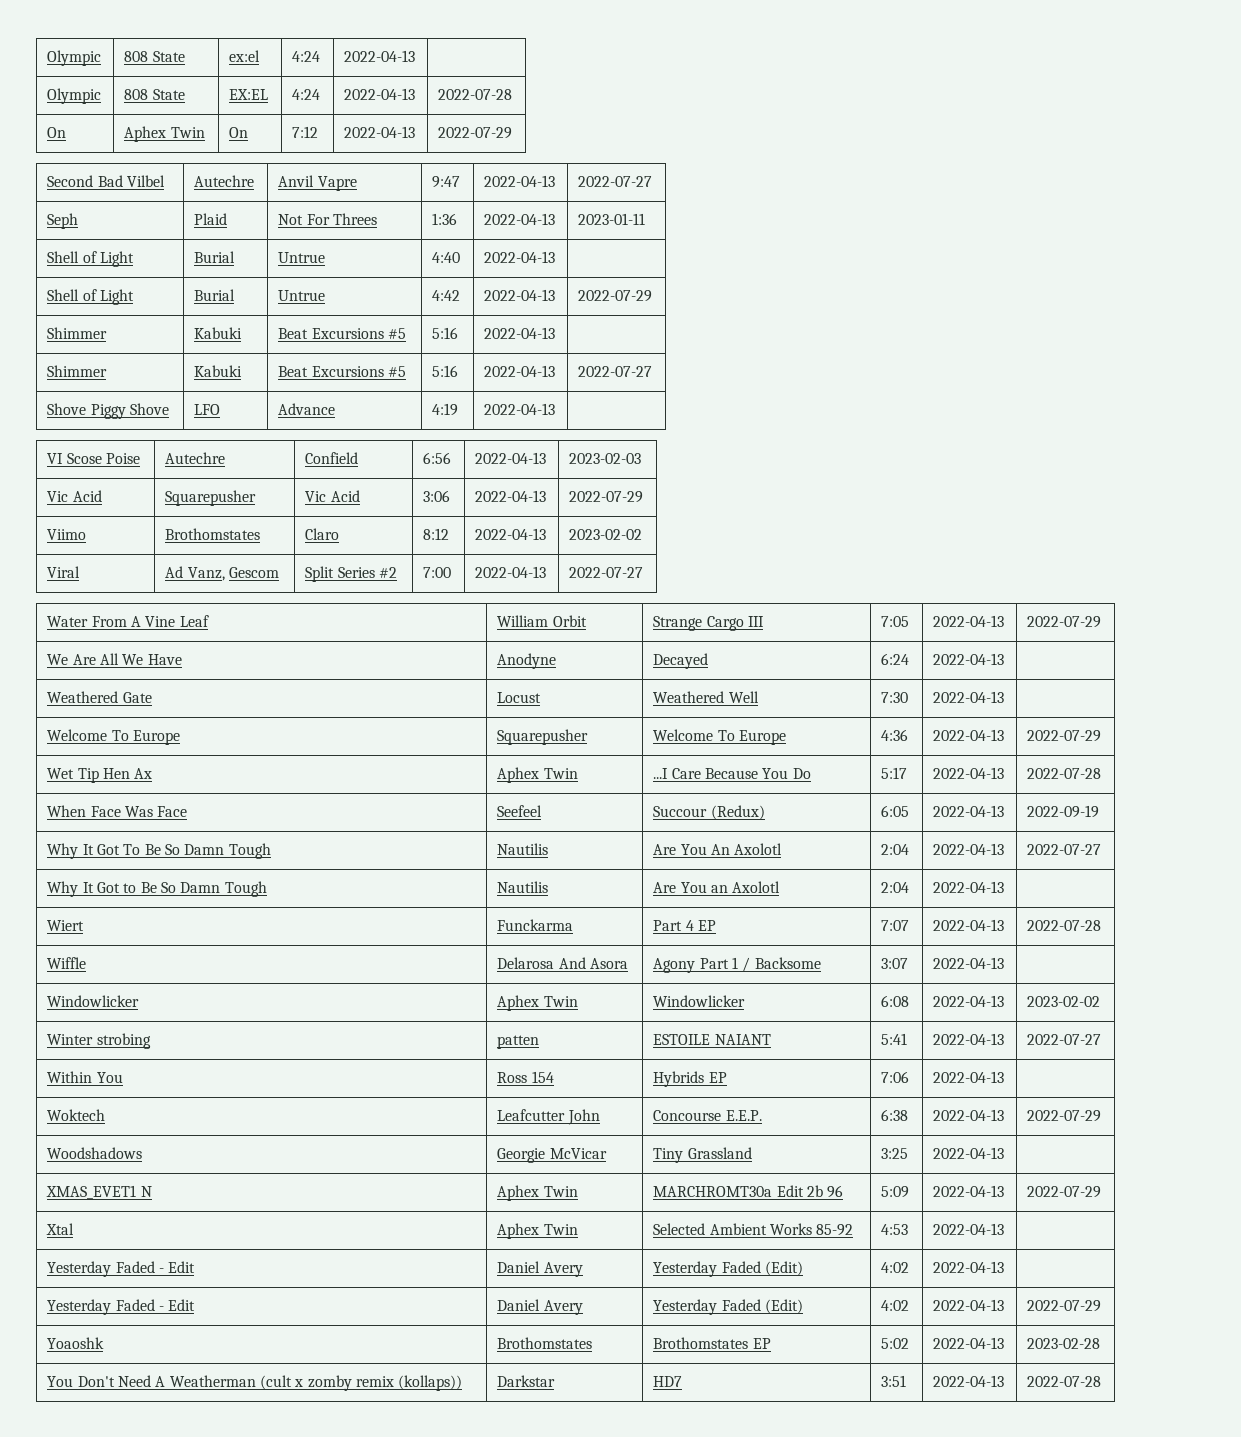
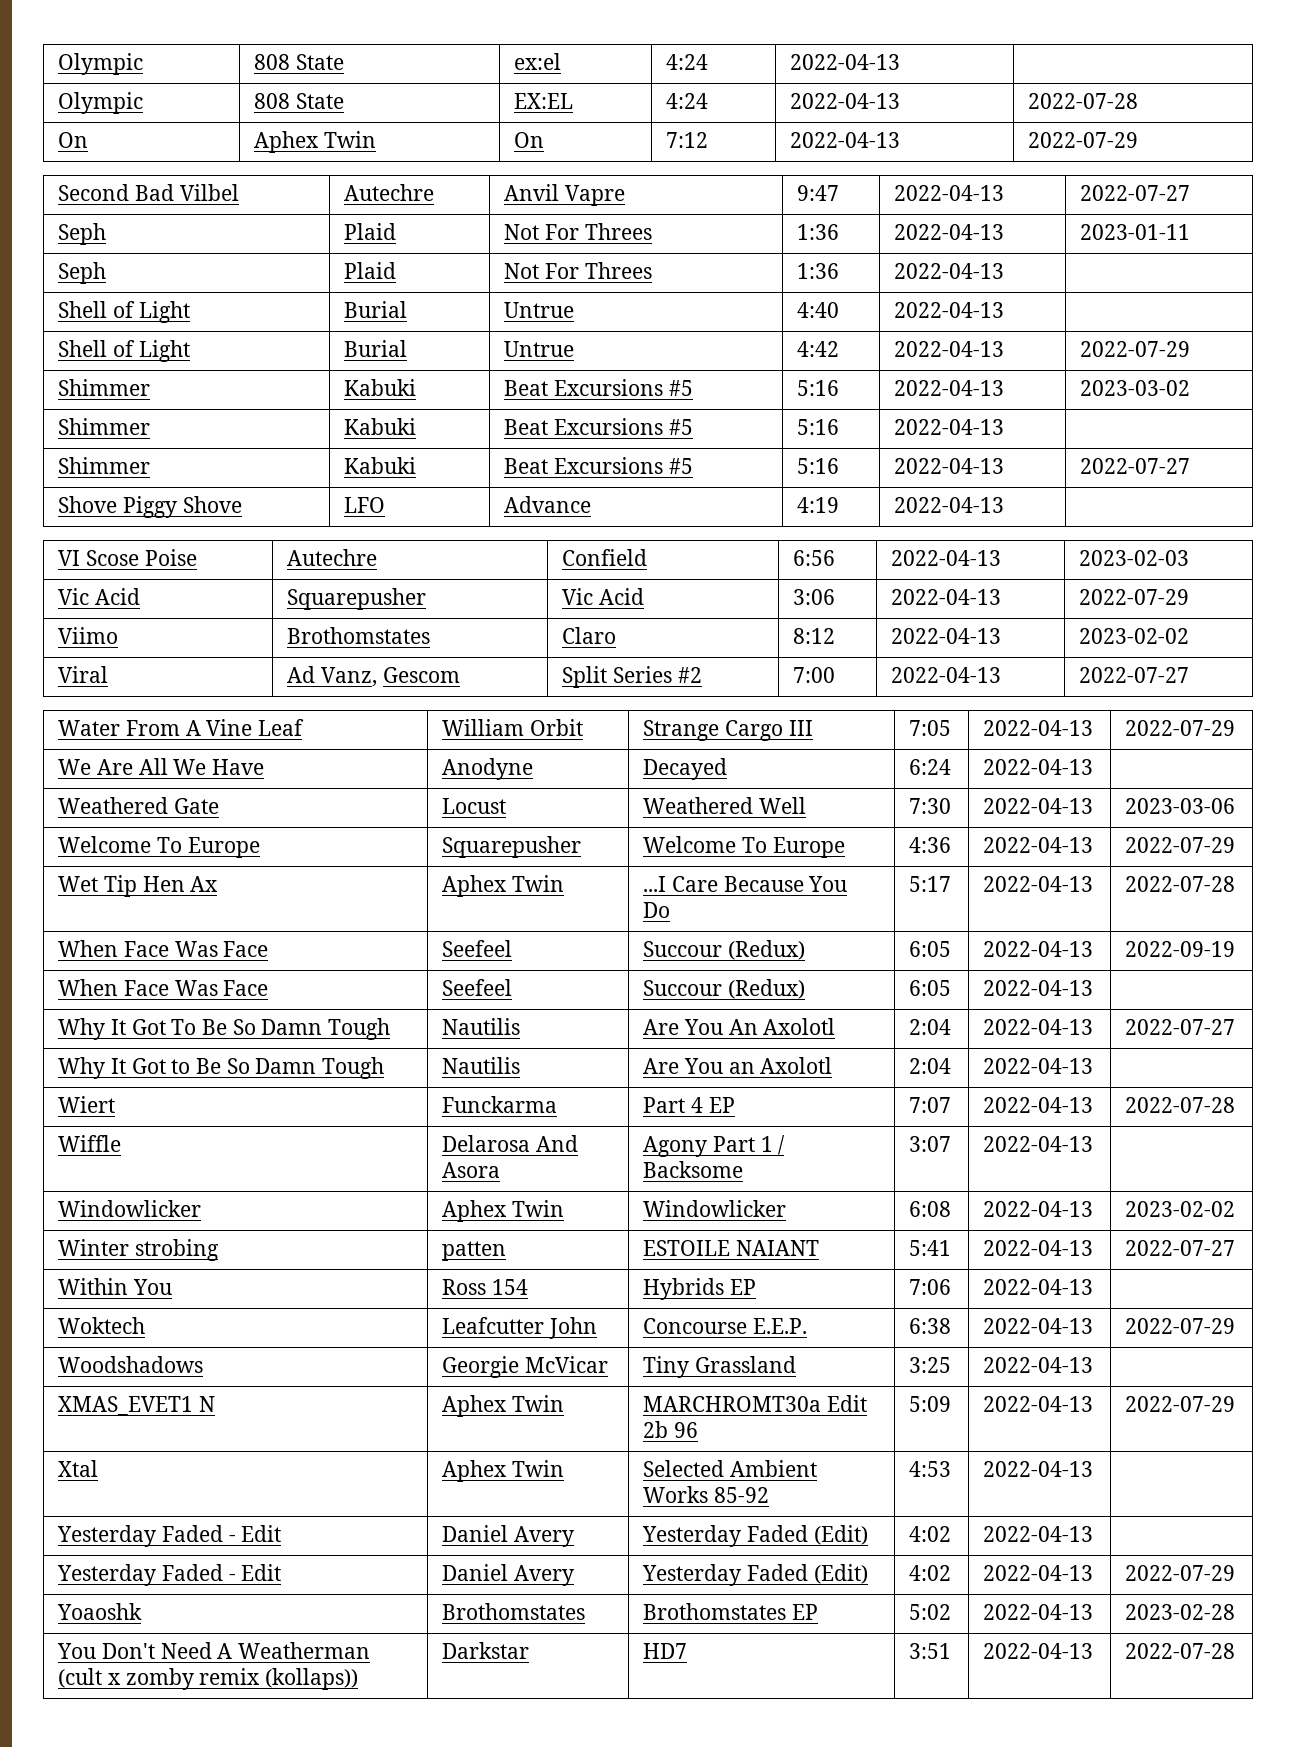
(646, 219) none -> [58,262,107,284] [344,262,397,279] [504,262,652,279] [797,263,840,279] [894,263,1005,279] // Seph | Plaid | Not For Threes | 1:36 | 2022-04-13 |
(653, 296) none -> [58,379,151,396] [344,379,417,396] [504,379,693,396] [797,380,840,396] [894,380,1005,396] [1080,380,1191,396] // Shimmer | Kabuki | Beat Excursions #5 | 5:16 | 2022-04-13 | 2023-03-02
(1005, 697) none -> [1125,798,1236,814] 2023-03-06
(1100, 811) none -> [58,979,269,996] [442,979,513,996] [643,979,806,999] [909,980,952,996] [983,980,1094,996] // When Face Was Face | Seefeel | Succour (Redux) | 6:05 | 2022-04-13 |

